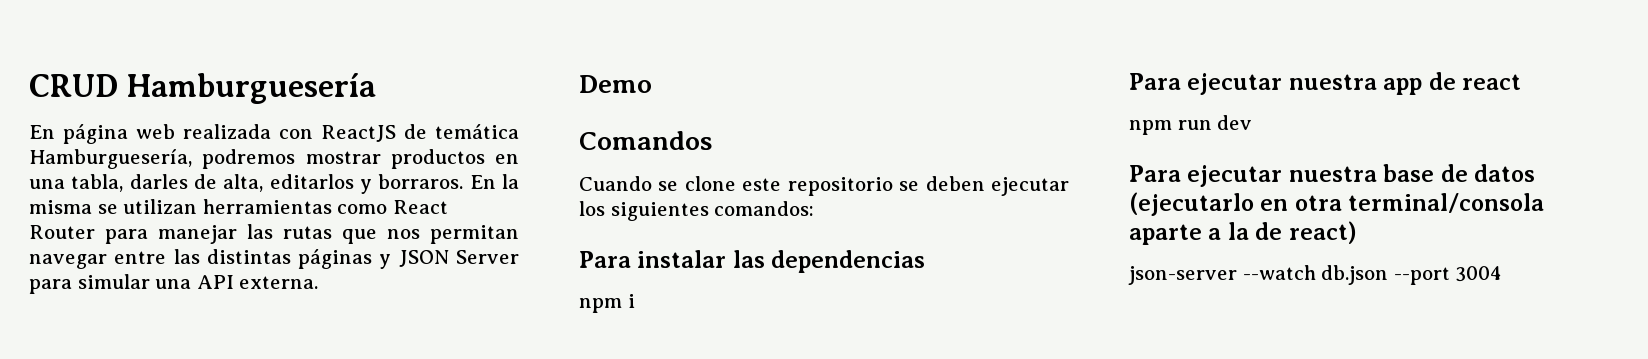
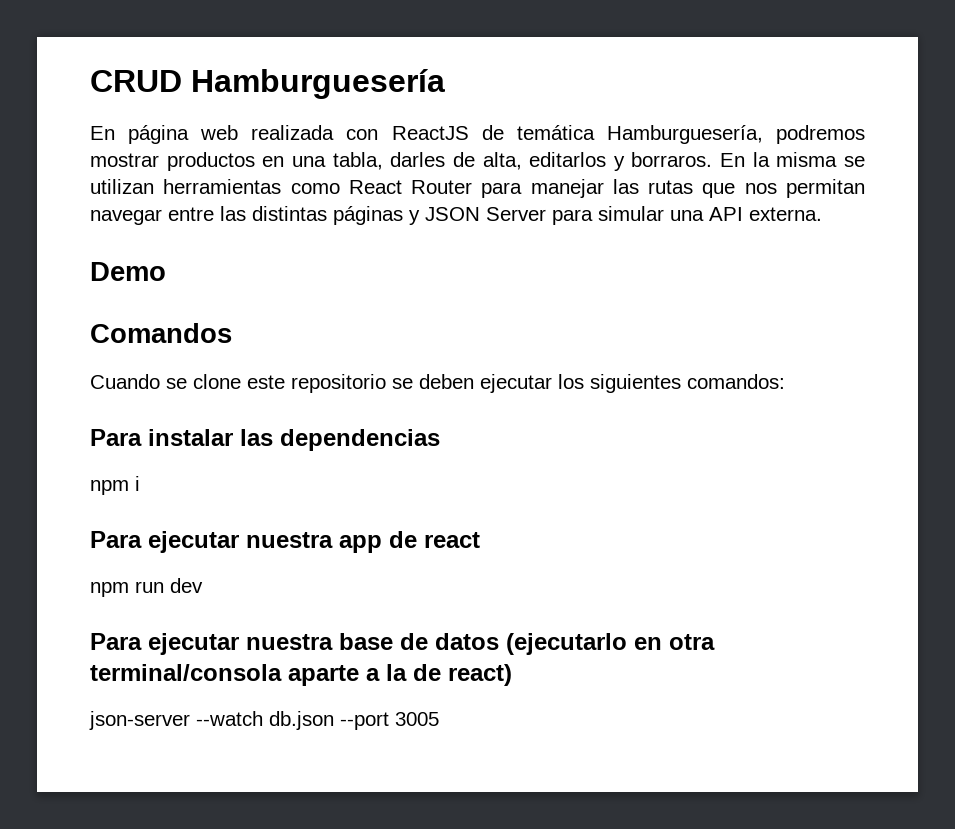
[1455,266,1503,282] 3004 -> [395,712,439,726] 3005

